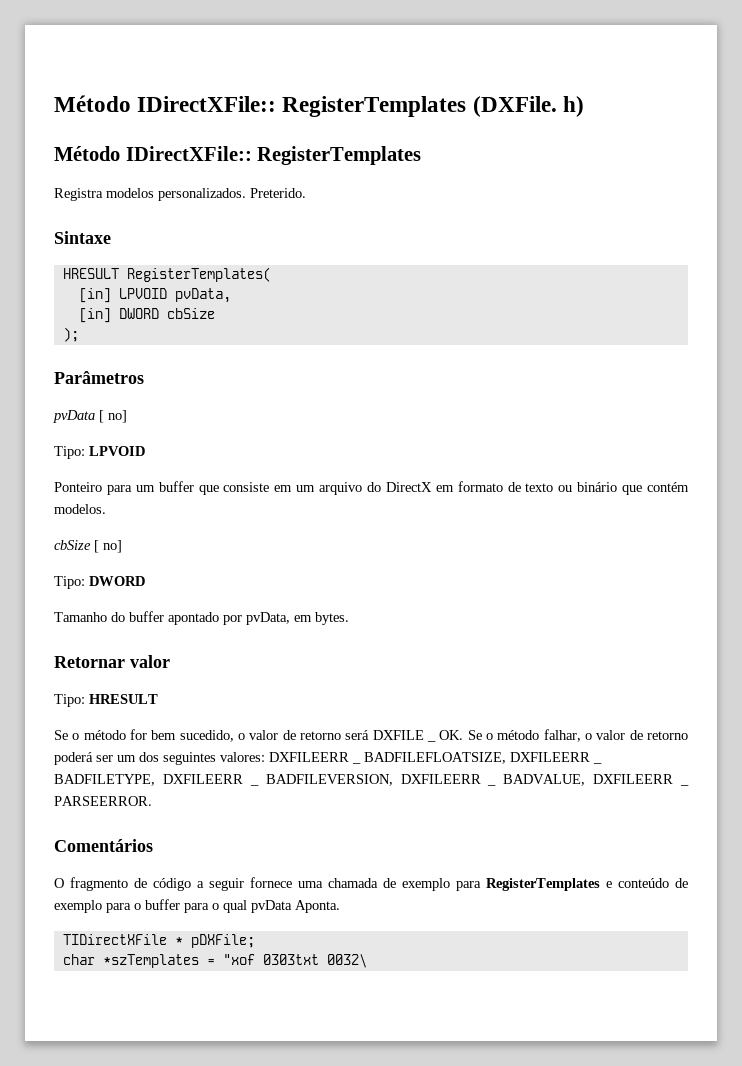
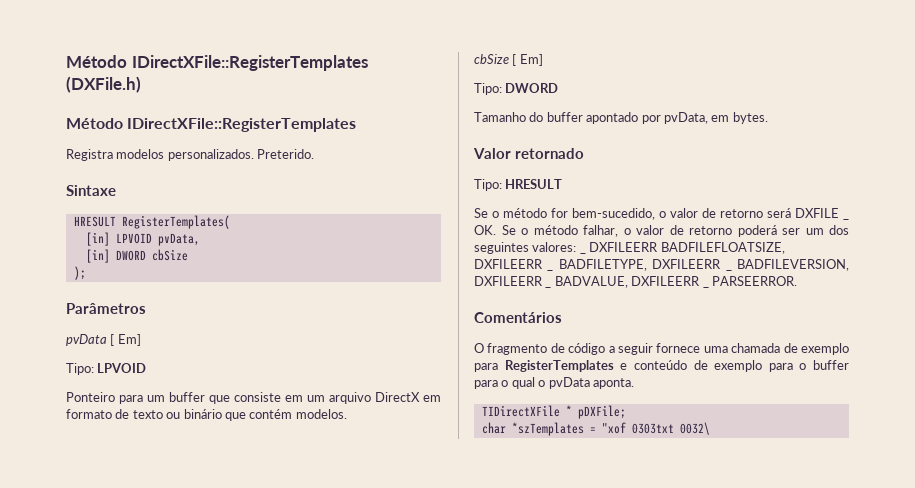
[54,95,584,117] [54,146,422,165] Método IDirectXFile:: RegisterTemplates (DXFile. h) // Método IDirectXFile:: RegisterTemplates -> [66,55,368,71] [66,76,141,93] [66,118,357,132] Método IDirectXFile::RegisterTemplates (DXFile.h) // Método IDirectXFile::RegisterTemplates
[108,410,127,423] no] -> [117,334,141,346] Em]
[367,482,381,492] do -> (371, 398) none
[103,540,122,553] no] -> [519,54,543,66] Em]
[54,655,170,668] Retornar valor -> [473,148,584,159] Valor retornado
[151,730,234,742] bem sucedido, -> [572,208,655,220] bem-sucedido,
[269,752,349,762] [352,762,361,764] DXFILEERR _ -> [579,252,586,254] [589,242,659,252] _ DXFILEERR
[251,900,340,913] pvData Aponta. -> [538,377,634,389] o pvData aponta.

